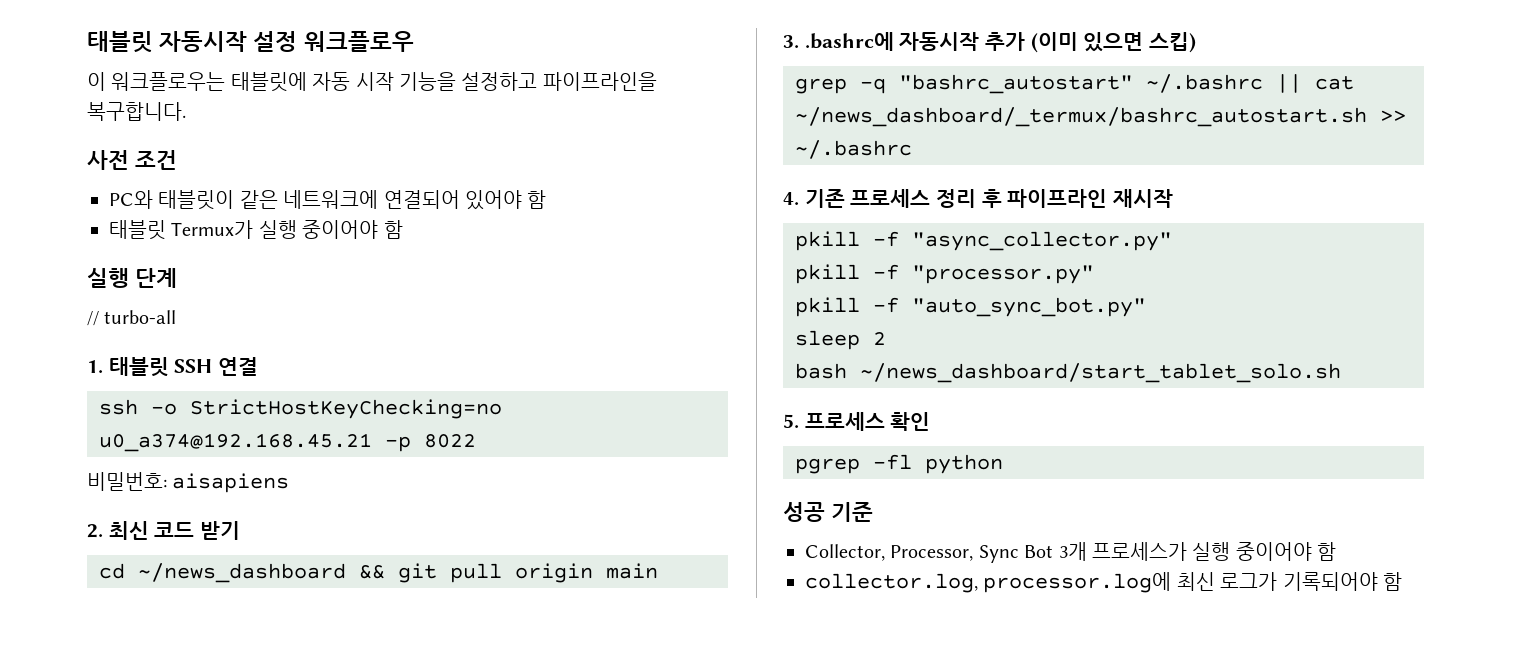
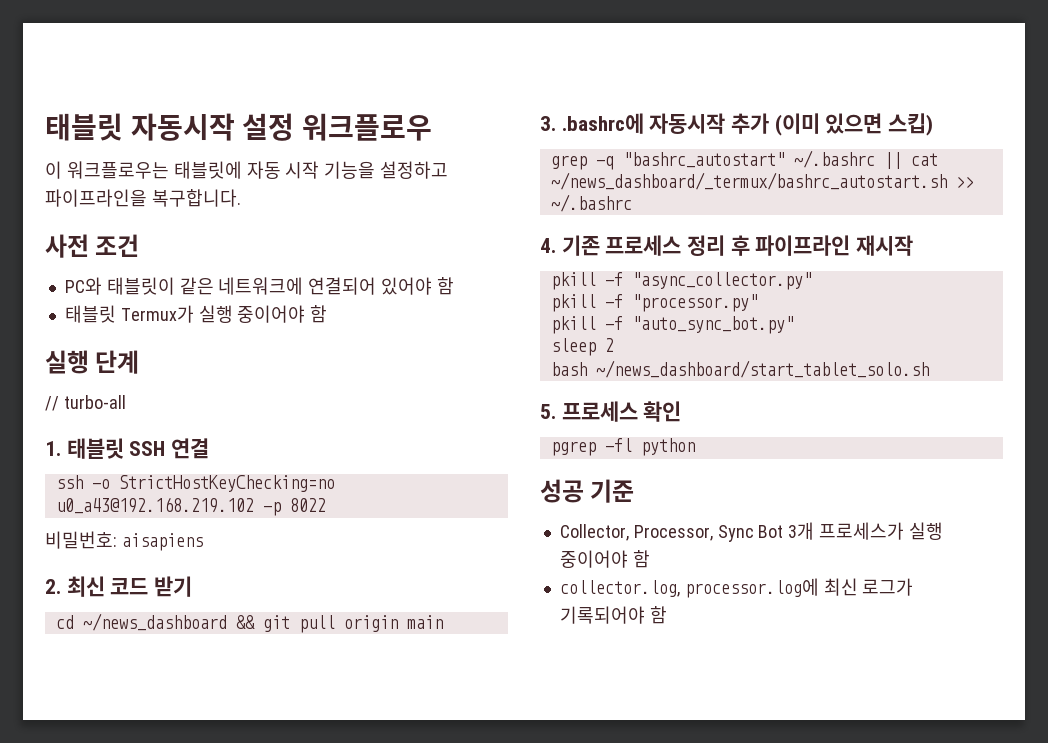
[99,433,372,452] u0_a374@192.168.45.21 -> [55,497,254,514] u0_a43@192.168.219.102

